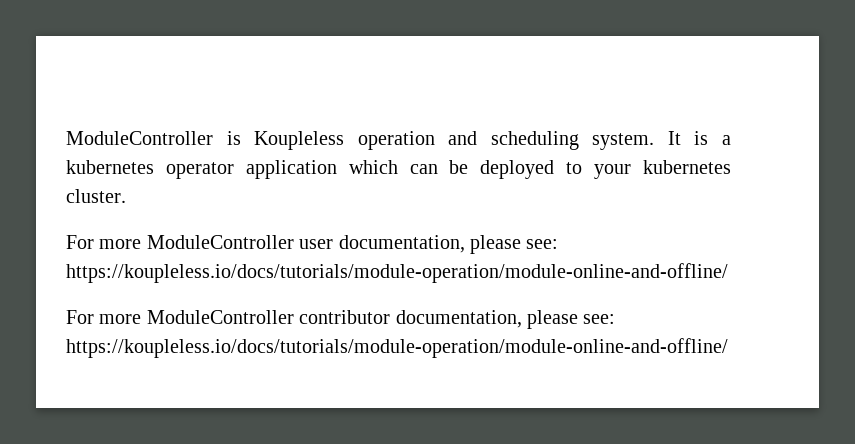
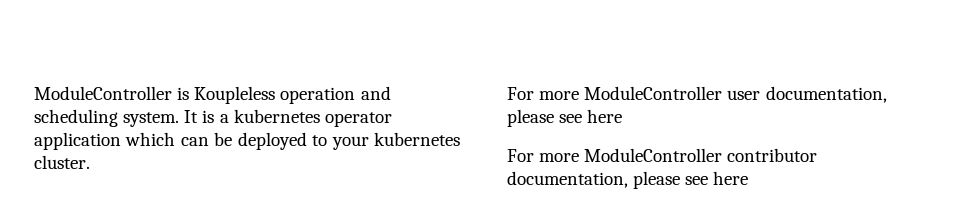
[526,239,559,249] [66,263,728,283] see: https://koupleless.io/docs/tutorials/module-operation/module-online-and-offline/ -> [559,109,623,123] see here
[583,314,616,324] [66,338,728,358] see: https://koupleless.io/docs/tutorials/module-operation/module-online-and-offline/ -> [685,171,749,185] see here

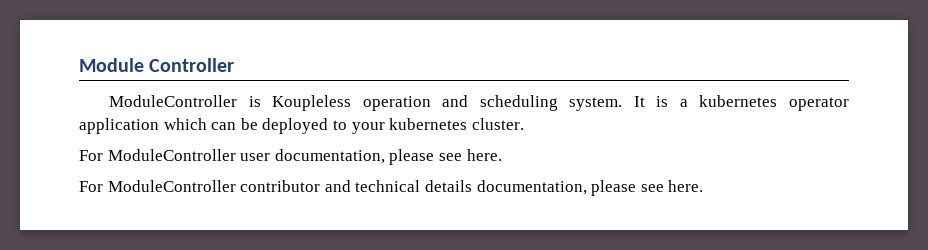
(34, 93) none -> [79,58,235,72] Module Controller //
[539,91,580,100] more -> (103, 155) none
[587,109,623,123] [507,149,580,162] here // For more -> [466,149,502,161] [79,181,103,192] here. // For
[507,171,749,189] documentation, please see here -> [324,180,704,196] and technical details documentation, please see here.

